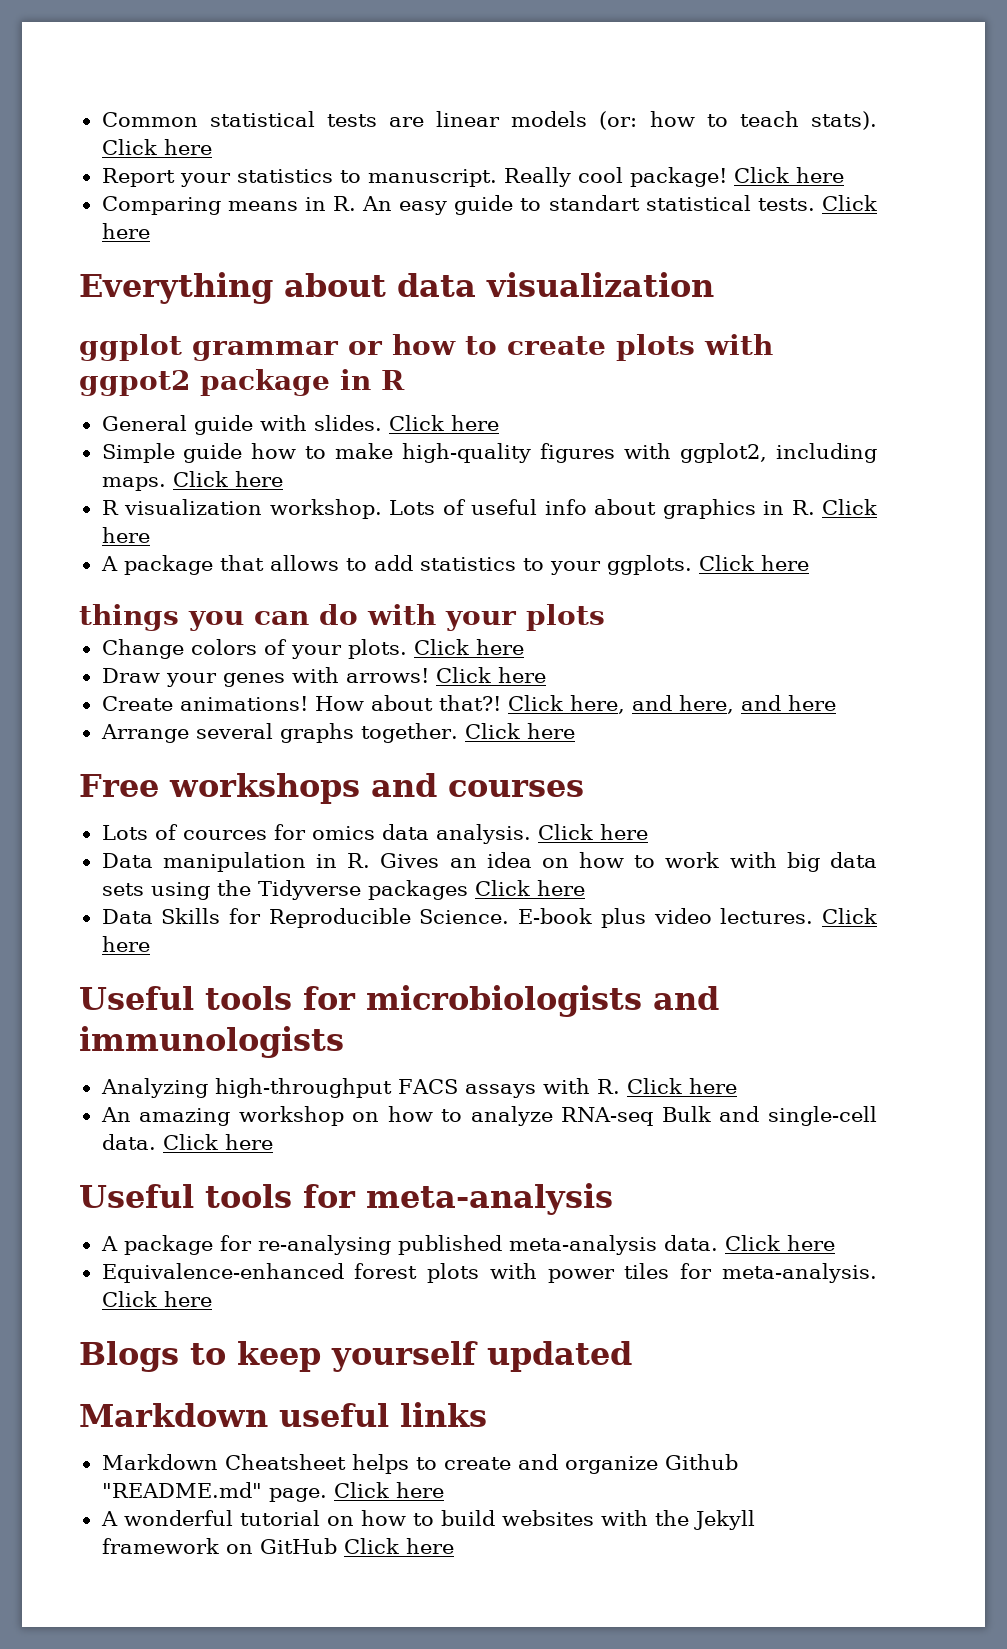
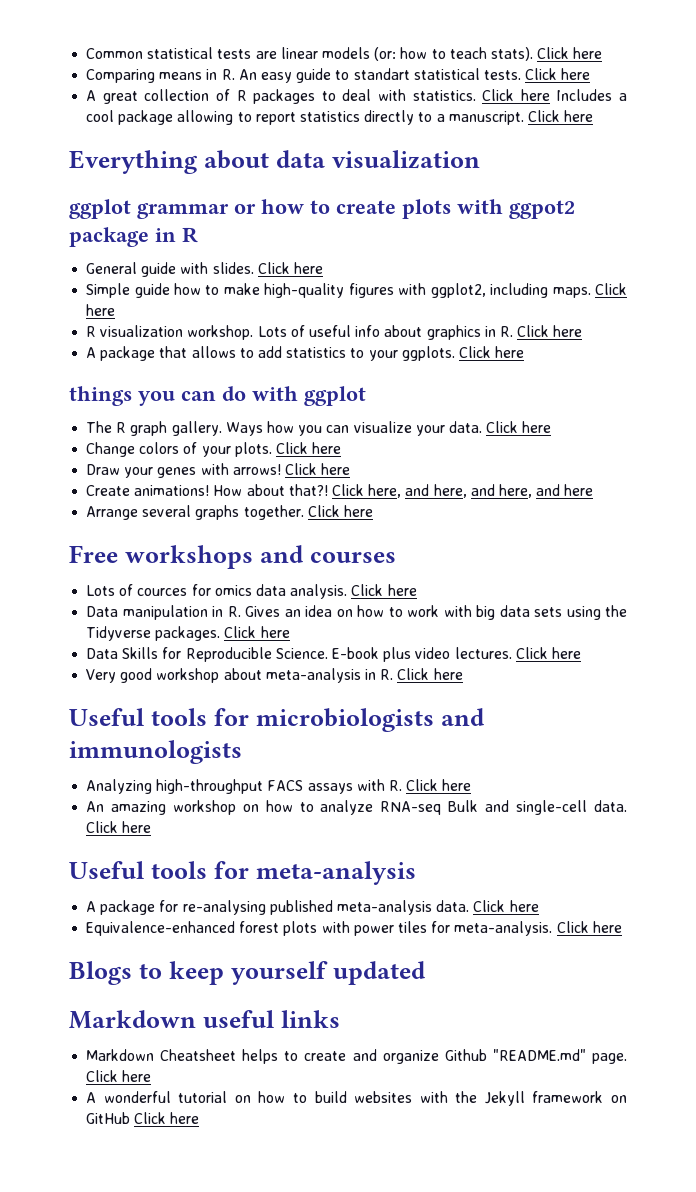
[101,167,844,187] // Report your statistics to manuscript. Really cool package! Click here -> (603, 53) none
(150, 231) none -> [86,89,628,104] [86,110,594,125] // A great collection of R packages to deal with statistics. Click here Includes a cool package allowing to report statistics directly to a manuscript. Click here
[445,604,605,631] your plots -> [304,386,366,406] [86,421,552,436] ggplot // The R graph gallery. Ways how you can visualize your data. Click here
(781, 703) none -> [498,484,561,498] here, and
[367,880,468,900] packages -> [155,626,221,641] packages.
(150, 944) none -> [86,668,463,683] // Very good workshop about meta-analysis in R. Click here

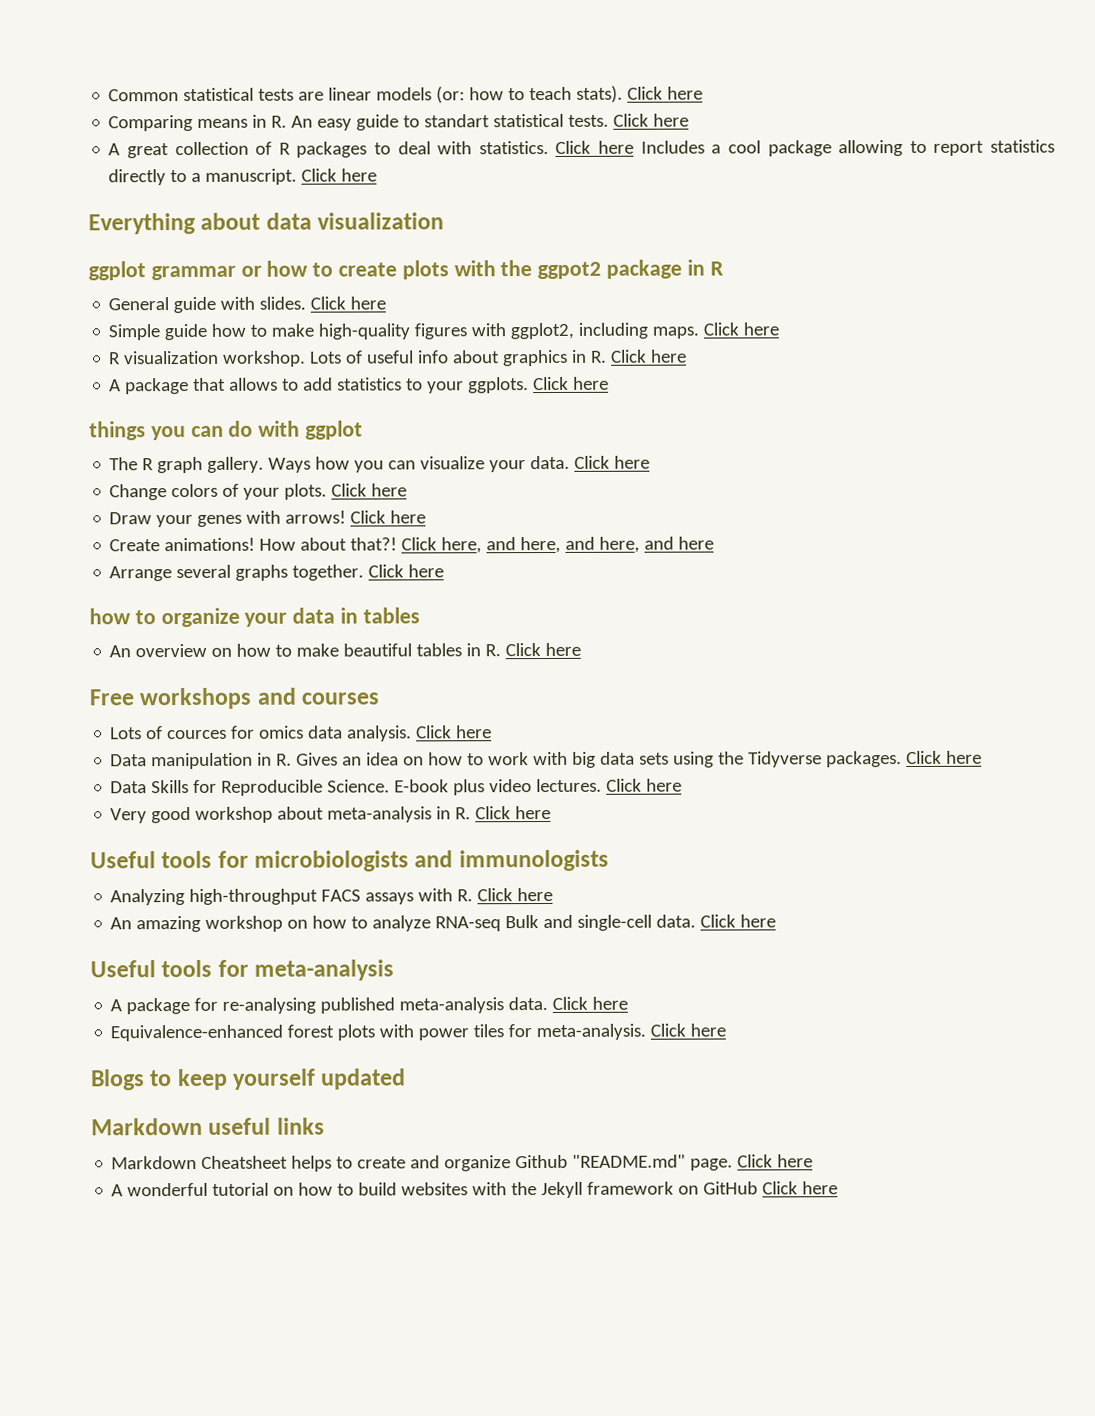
(503, 206) none -> [500,260,533,277] the
(373, 511) none -> [89,607,420,628] [109,642,582,658] // how to organize your data in tables // An overview on how to make beautiful tables in R. Click here

